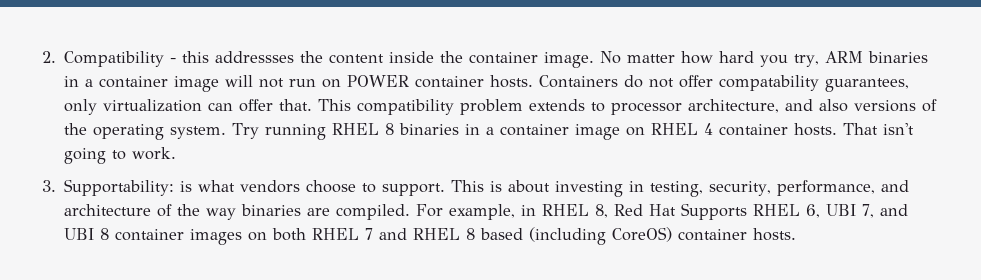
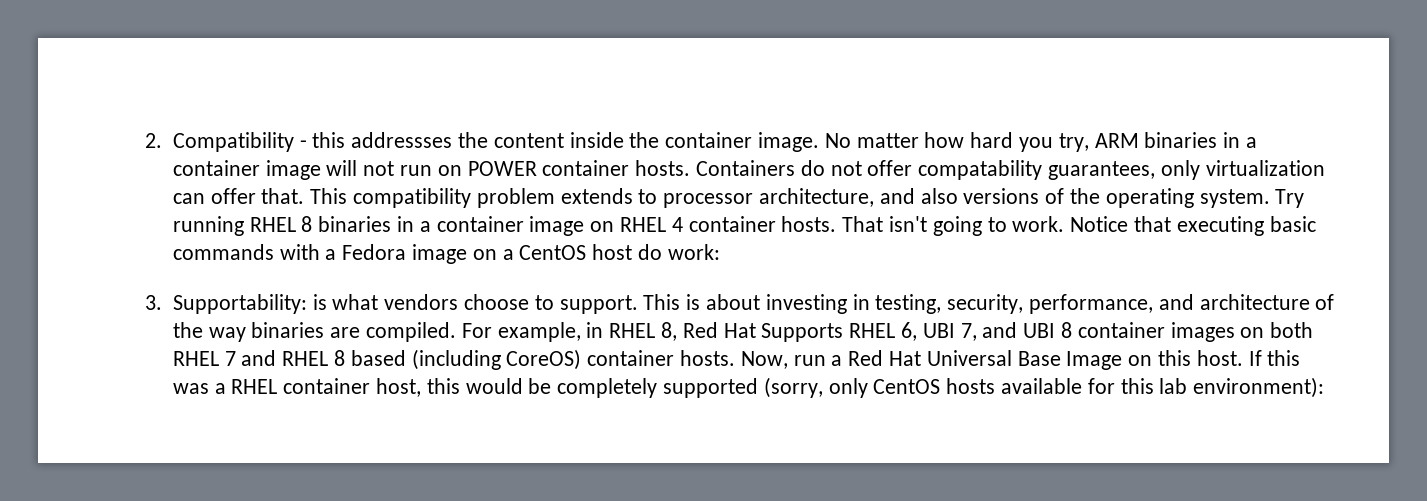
(177, 153) none -> [1070,216,1316,236] [172,244,720,264] Notice that executing basic commands with a Fedora image on a CentOS host do work:
(797, 234) none -> [740,350,1301,370] [172,377,1325,398] Now, run a Red Hat Universal Base Image on this host. If this was a RHEL container host, this would be completely supported (sorry, only CentOS hosts available for this lab environment):

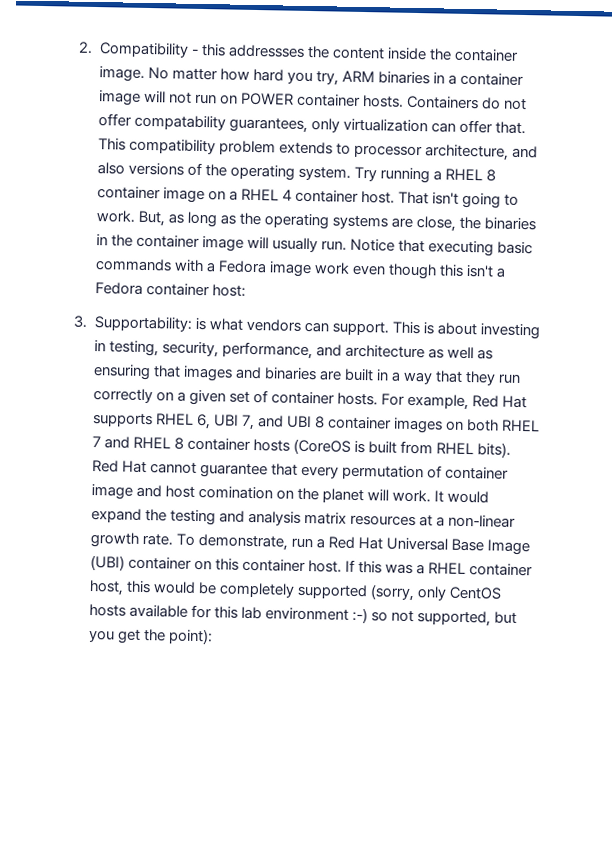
[249,216,431,232] RHEL 8 binaries in a -> [432,168,497,182] a RHEL 8
(615, 226) none -> [228,190,238,201] a
[781,216,837,232] hosts. -> [360,190,395,204] host.
(1065, 224) none -> [137,210,537,232] [95,234,347,253] But, as long as the operating systems are close, the binaries in the container image will usually run.
[472,244,720,260] on a CentOS host do work: -> [313,262,507,280] [94,282,246,297] work even though this isn't a Fedora container host:
[463,294,554,310] choose to -> [303,321,329,333] can
[1315,294,1335,310] [172,322,844,342] of the way binaries are compiled. For example, in RHEL 8, Red Hat Supports -> [427,346,493,360] [92,364,522,386] [92,388,528,411] [91,413,153,428] as well as ensuring that images and binaries are built in a way that they run correctly on a given set of container hosts. For example, Red Hat supports
[350,349,788,370] based (including CoreOS) container hosts. Now, -> [186,437,512,458] [91,459,509,481] [90,483,490,504] [90,507,516,528] [89,531,288,551] container hosts (CoreOS is built from RHEL bits). Red Hat cannot guarantee that every permutation of container image and host comination on the planet will work. It would expand the testing and analysis matrix resources at a non-linear growth rate. To demonstrate,
(1123, 360) none -> [89,554,192,571] (UBI) container
(1192, 358) none -> [241,558,306,573] container
[1193,377,1325,398] environment): -> [264,607,517,627] [87,628,213,645] environment :-) so not supported, but you get the point):

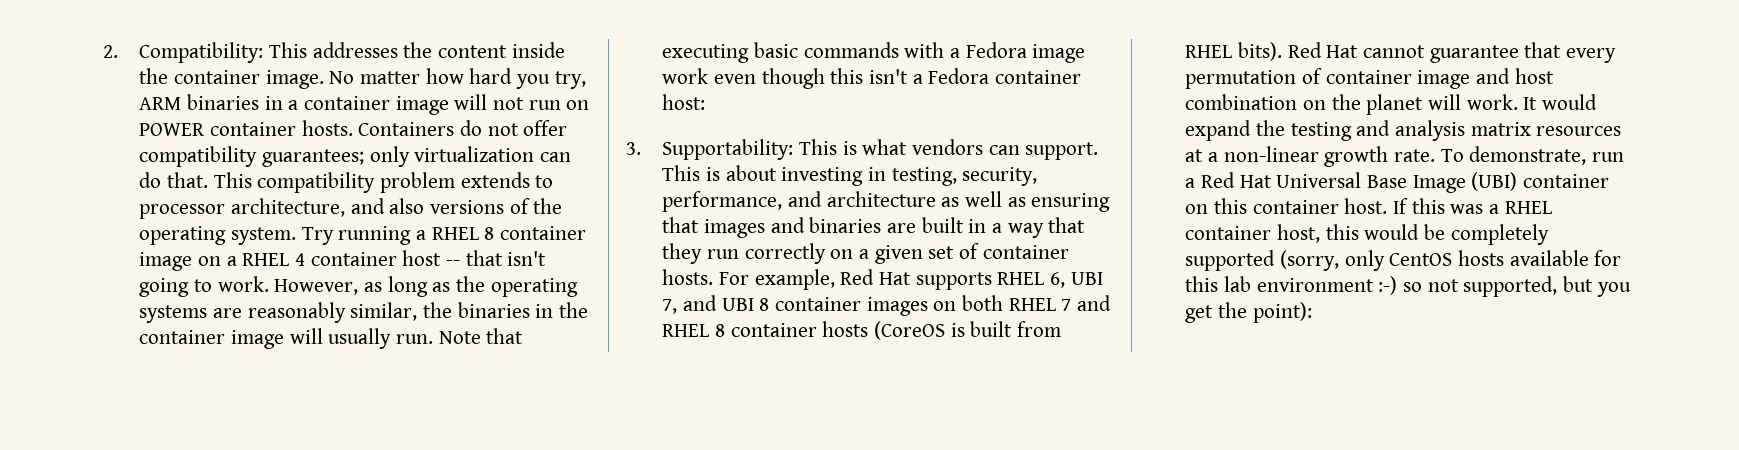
[98,42,305,58] Compatibility - this addressses -> [139,42,398,63] Compatibility: This addresses
[133,114,308,133] compatability guarantees, -> [139,146,364,167] compatibility guarantees;
[458,119,493,134] offer -> [139,172,162,188] do
[360,190,429,205] host. That -> [402,250,503,266] host -- that
[137,210,166,227] But, -> [274,279,359,295] However,
[415,216,456,232] close, -> [247,302,418,323] reasonably similar,
[349,238,395,252] Notice -> [438,331,481,344] Note
(193, 324) none -> [798,139,837,155] This
[197,485,273,500] comination -> [1185,94,1298,110] combination

